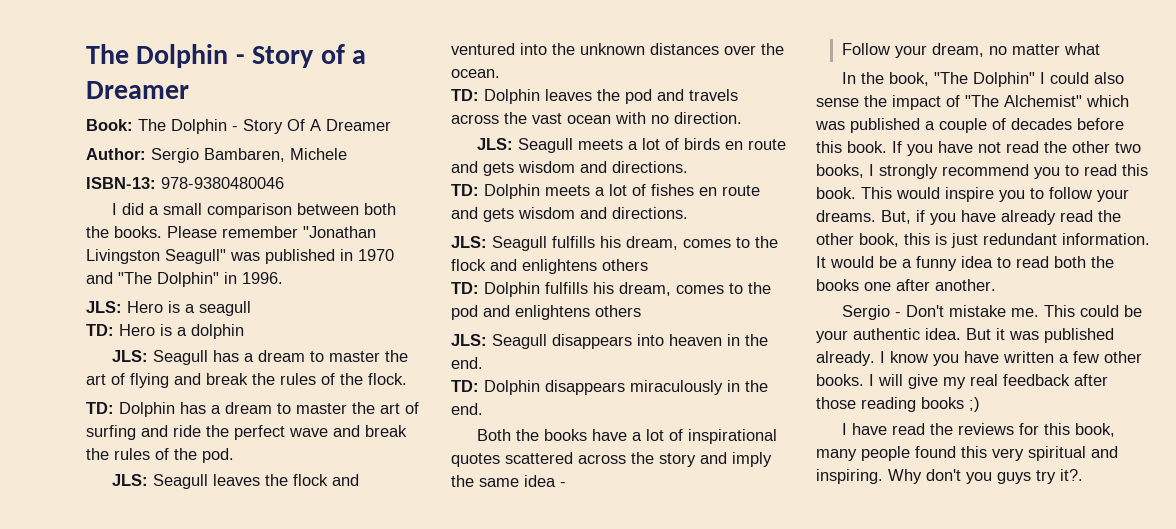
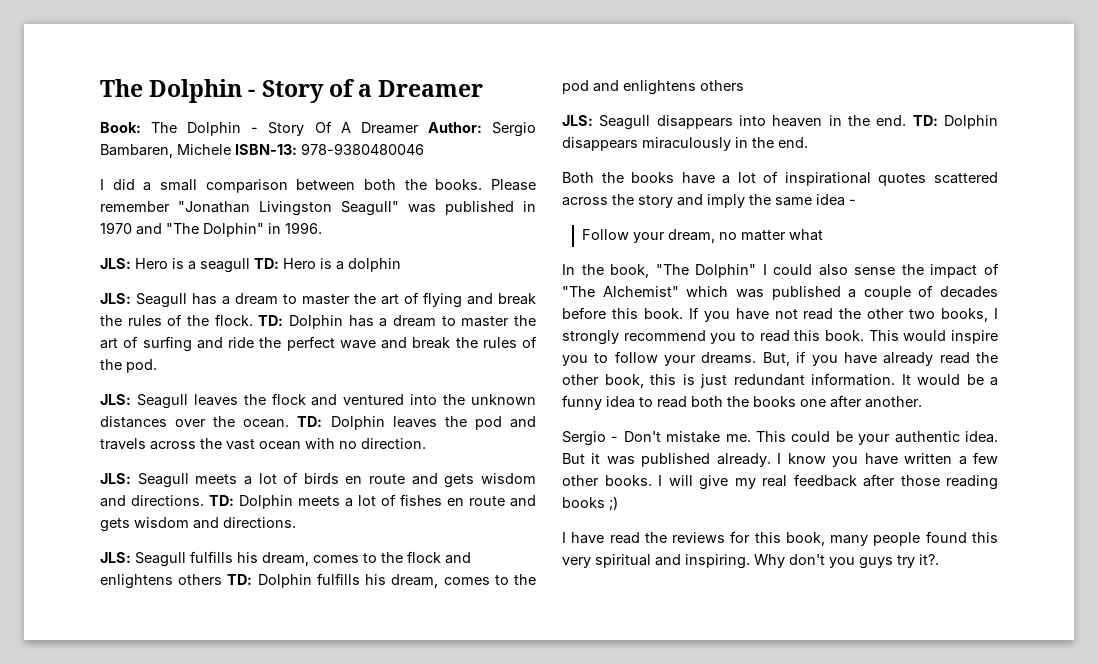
(391, 125) // -> (419, 128) none
(347, 154) // -> (231, 149) none
(251, 308) // -> (250, 265) none
(407, 379) // -> (253, 320) none
(500, 73) // -> (290, 423) none
(688, 167) // -> (204, 500) none
(648, 265) // -> (223, 579) none
(483, 363) // -> (907, 120) none

